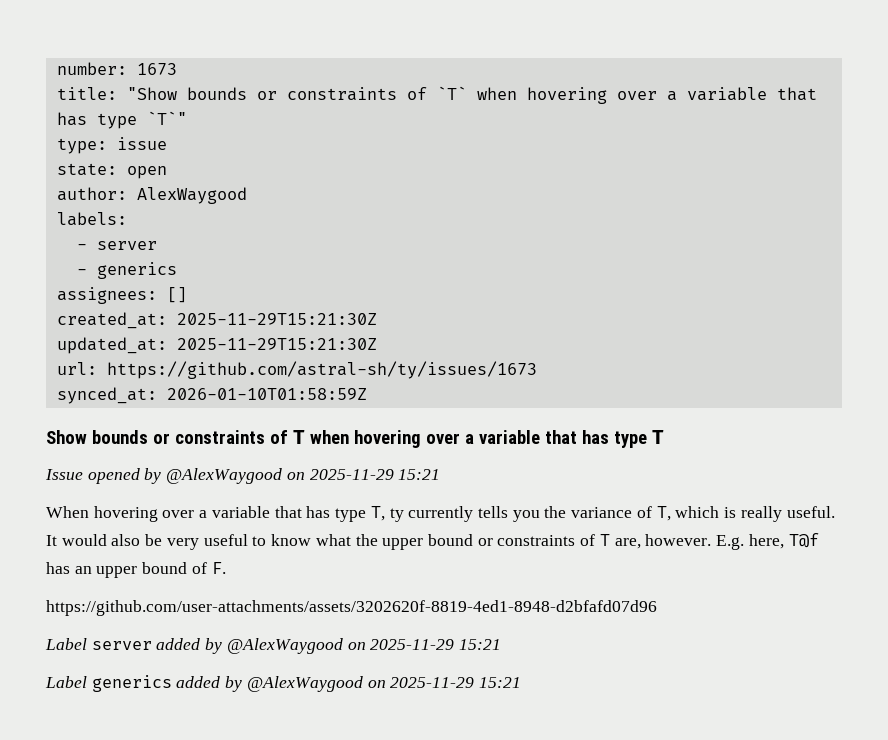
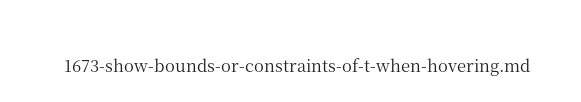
[56,62,177,75] [56,86,817,104] [56,111,187,129] [56,137,167,154] [56,163,167,179] [56,187,247,204] [56,212,127,226] [76,241,157,250] [76,262,177,279] [56,287,187,304] [56,312,377,329] [56,337,377,354] [56,361,537,379] [56,387,367,404] [46,430,664,448] [45,468,441,484] [46,506,835,522] [46,533,819,550] [46,562,226,578] [46,600,657,616] [45,638,502,654] [45,675,522,692] number: 1673 // title: "Show bounds or constraints of `T` when hovering over a variable that has type `T`" // type: issue // state: open // author: AlexWaygood // labels: // - server // - generics // assignees: [] // created_at: 2025-11-29T15:21:30Z // updated_at: 2025-11-29T15:21:30Z // url: https://github.com/astral-sh/ty/issues/1673 // synced_at: 2026-01-10T01:58:59Z // Show bounds or constraints of T when hovering over a variable that has type T // Issue opened by @AlexWaygood on 2025-11-29 15:21 // When hovering over a variable that has type T, ty currently tells you the variance of T, which is really useful. It would also be very useful to know what the upper bound or constraints of T are, however. E.g. here, T@f has an upper bound of F. // https://github.com/user-attachments/assets/3202620f-8819-4ed1-8948-d2bfafd07d96 // Label server added by @AlexWaygood on 2025-11-29 15:21 // Label generics added by @AlexWaygood on 2025-11-29 15:21 -> [64,58,530,76] 1673-show-bounds-or-constraints-of-t-when-hovering.md

